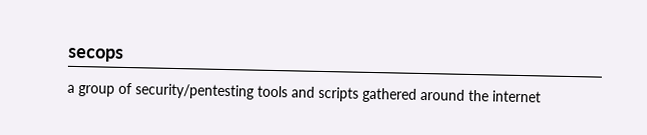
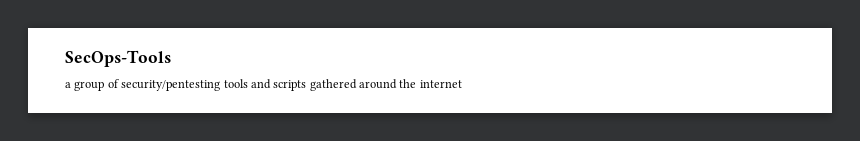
[68,47,124,62] secops -> [65,50,171,67] SecOps-Tools

